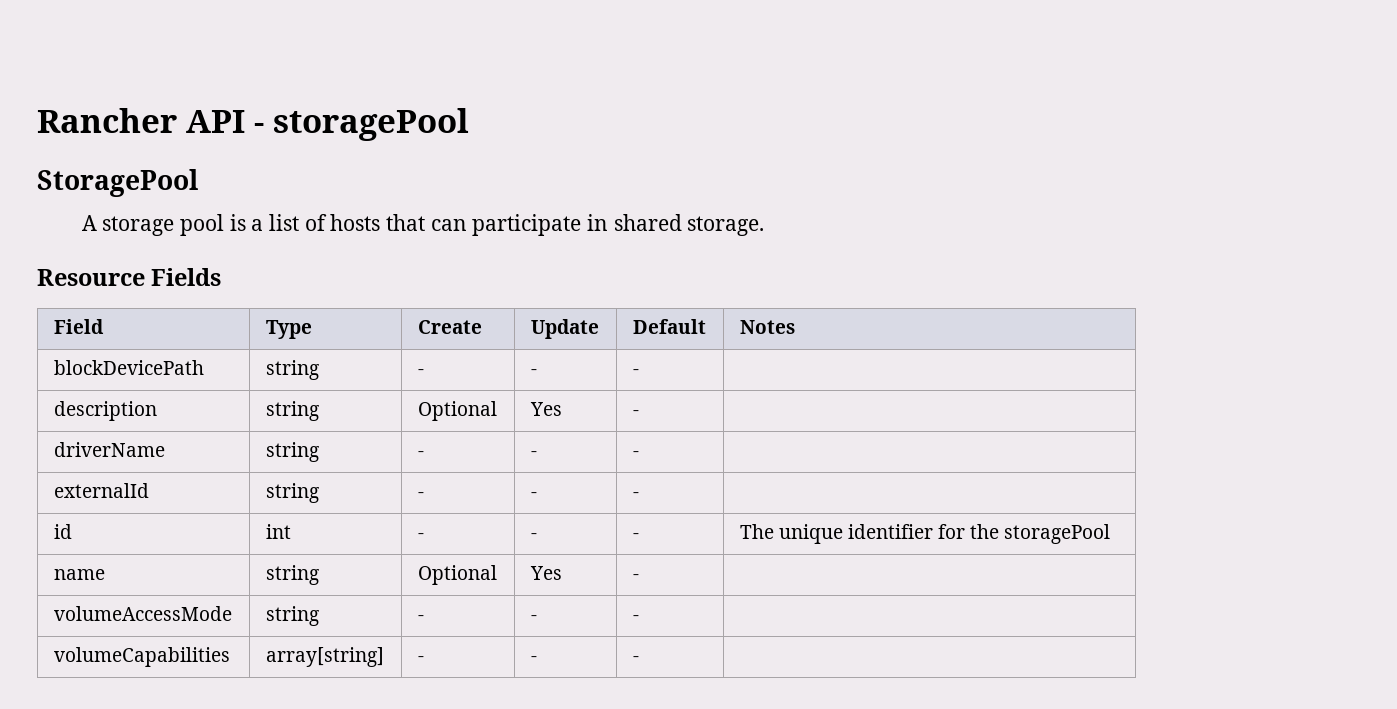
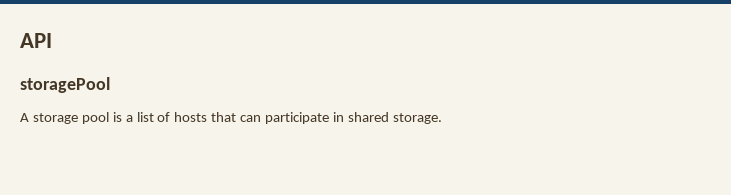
[37,108,177,133] Rancher -> (20, 40) none
[254,108,469,141] [37,169,198,197] - storagePool // StoragePool -> [20,77,110,93] // storagePool
[37,268,222,286] [53,319,104,334] [265,320,312,339] [417,320,482,334] [530,319,599,339] [632,319,706,334] [739,320,795,334] [53,360,204,375] [265,360,319,380] [417,369,424,375] [530,369,537,375] [632,369,639,375] [53,401,157,421] [265,401,319,421] [417,401,497,421] [529,402,562,416] [632,410,639,416] [53,442,165,457] [265,442,319,462] [417,451,424,457] [530,451,537,457] [632,451,639,457] [53,483,149,498] [265,483,319,503] [417,492,424,498] [530,492,537,498] [632,492,639,498] [53,524,72,539] [265,524,291,539] [417,533,424,539] [530,533,537,539] [632,533,639,539] [739,524,1111,544] [53,569,105,580] [265,565,319,585] [417,565,497,585] [529,566,562,580] [632,574,639,580] [53,606,232,621] [265,606,319,626] [417,615,424,621] [530,615,537,621] [632,615,639,621] [53,647,230,667] [265,647,384,667] [417,656,424,662] [530,656,537,662] [632,656,639,662] // Resource Fields // Field | Type | Create | Update | Default | Notes // blockDevicePath | string | - | - | - | // description | string | Optional | Yes | - | // driverName | string | - | - | - | // externalId | string | - | - | - | // id | int | - | - | - | The unique identifier for the storagePool // name | string | Optional | Yes | - | // volumeAccessMode | string | - | - | - | // volumeCapabilities | array[string] | - | - | - | -> (442, 118) none

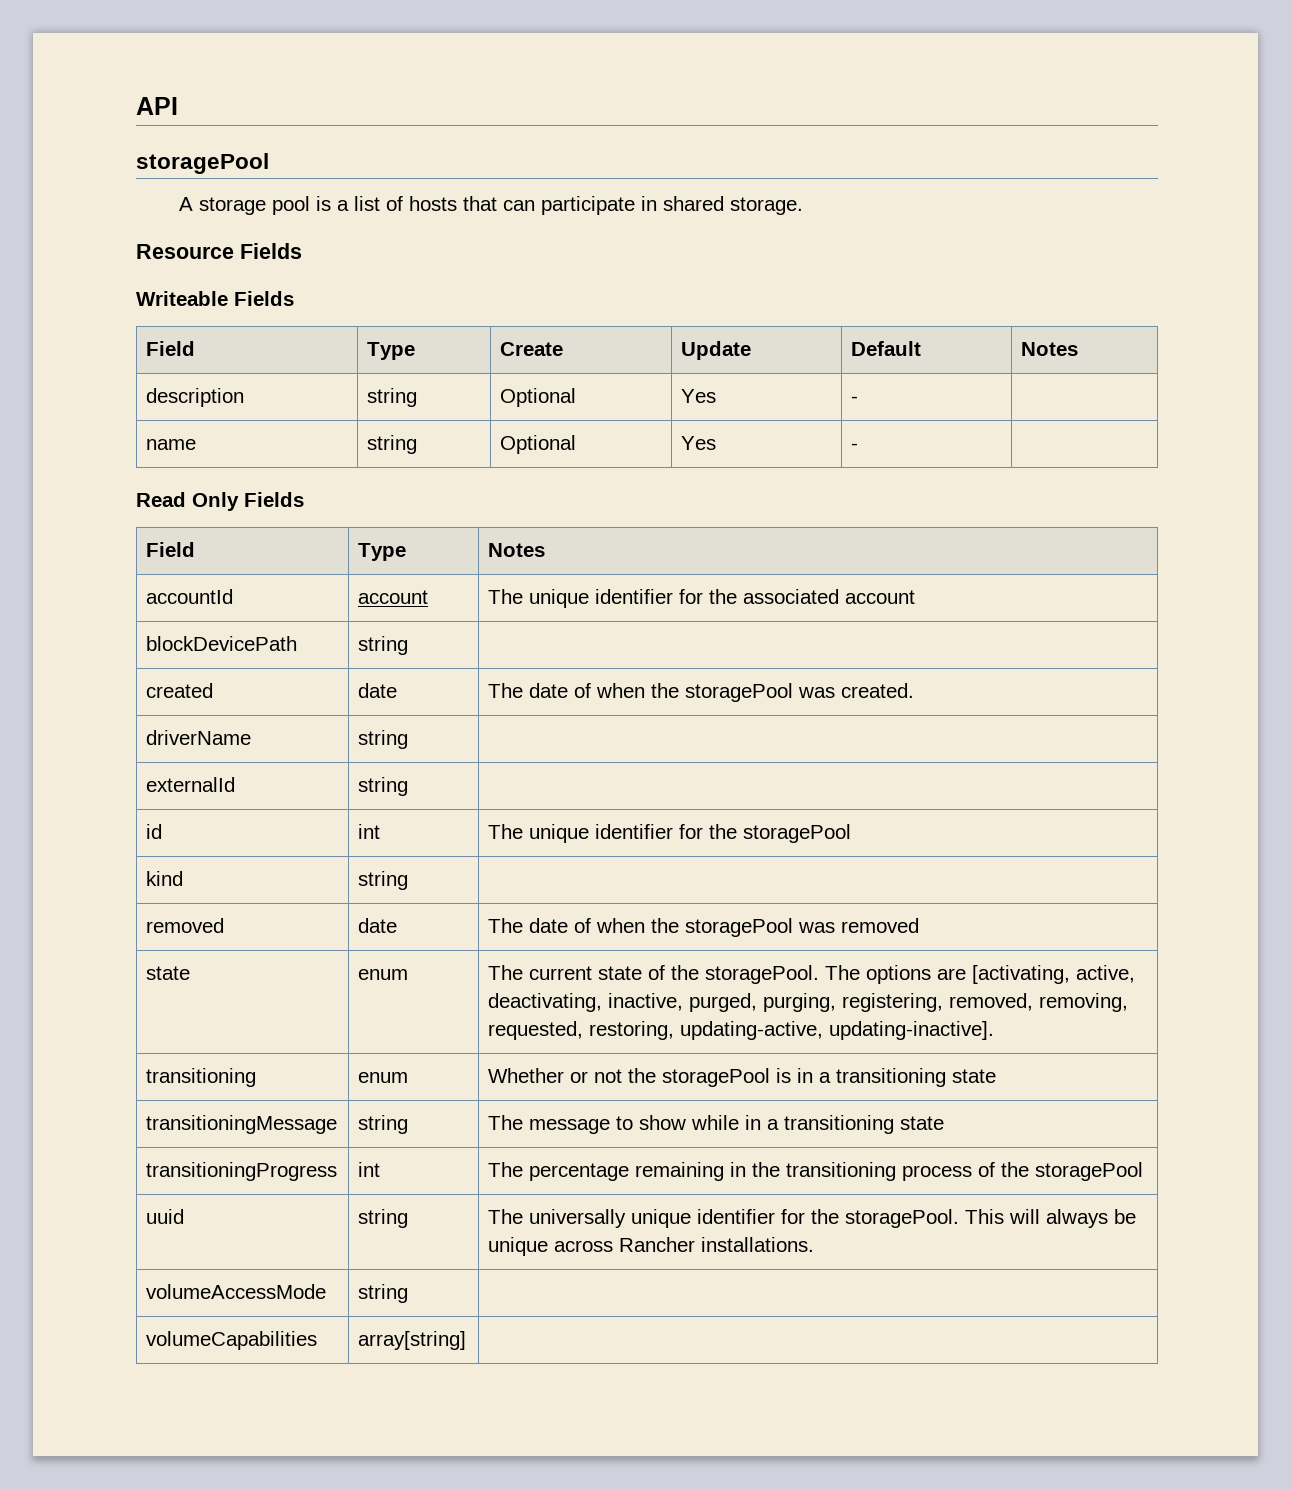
(442, 118) none -> [136,243,302,259] [136,291,294,306] [146,341,196,356] [367,342,416,360] [500,342,564,356] [681,341,752,360] [851,341,922,356] [1021,342,1079,356] [146,388,245,407] [367,388,418,407] [500,388,577,407] [681,389,717,403] [851,396,859,403] [146,439,197,450] [367,435,418,454] [500,435,577,454] [681,436,717,450] [851,443,859,450] [136,492,304,511] [146,542,196,557] [358,543,407,561] [488,543,546,557] [146,589,234,604] [358,590,429,604] [488,589,916,608] [146,636,298,651] [358,636,409,655] [146,683,214,698] [358,683,398,698] [488,683,915,702] [146,730,252,745] [358,730,409,749] [146,777,236,792] [358,777,409,796] [146,824,163,839] [358,824,381,839] [488,824,852,843] [146,871,184,886] [358,871,409,890] [146,918,225,933] [358,918,398,933] [488,918,920,937] [146,966,191,980] [358,969,409,980] [488,965,1136,984] [488,993,1129,1012] [488,1021,995,1040] [146,1068,257,1087] [358,1072,409,1083] [488,1068,997,1087] [146,1115,338,1134] [358,1115,409,1134] [488,1115,945,1134] [146,1162,338,1181] [358,1162,381,1177] [488,1162,1144,1181] [146,1209,185,1224] [358,1209,409,1228] [488,1209,1137,1228] [488,1237,815,1256] [146,1284,327,1299] [358,1284,409,1303] [146,1331,318,1350] [358,1331,467,1350] // Resource Fields // Writeable Fields // Field | Type | Create | Update | Default | Notes // description | string | Optional | Yes | - | // name | string | Optional | Yes | - | // Read Only Fields // Field | Type | Notes // accountId | account | The unique identifier for the associated account // blockDevicePath | string | // created | date | The date of when the storagePool was created. // driverName | string | // externalId | string | // id | int | The unique identifier for the storagePool // kind | string | // removed | date | The date of when the storagePool was removed // state | enum | The current state of the storagePool. The options are [activating, active, deactivating, inactive, purged, purging, registering, removed, removing, requested, restoring, updating-active, updating-inactive]. // transitioning | enum | Whether or not the storagePool is in a transitioning state // transitioningMessage | string | The message to show while in a transitioning state // transitioningProgress | int | The percentage remaining in the transitioning process of the storagePool // uuid | string | The universally unique identifier for the storagePool. This will always be unique across Rancher installations. // volumeAccessMode | string | // volumeCapabilities | array[string] |

